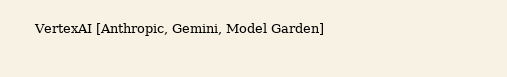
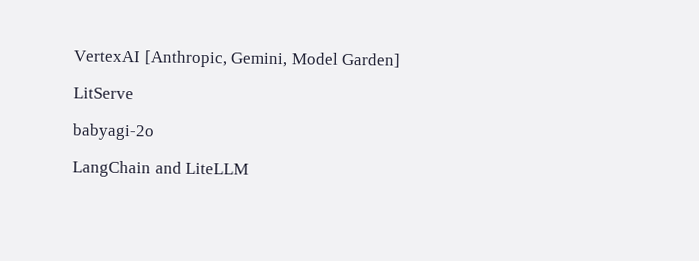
(324, 29) none -> [73,87,134,100] [72,123,155,141] [72,160,250,178] // LitServe // babyagi-2o // LangChain and LiteLLM

